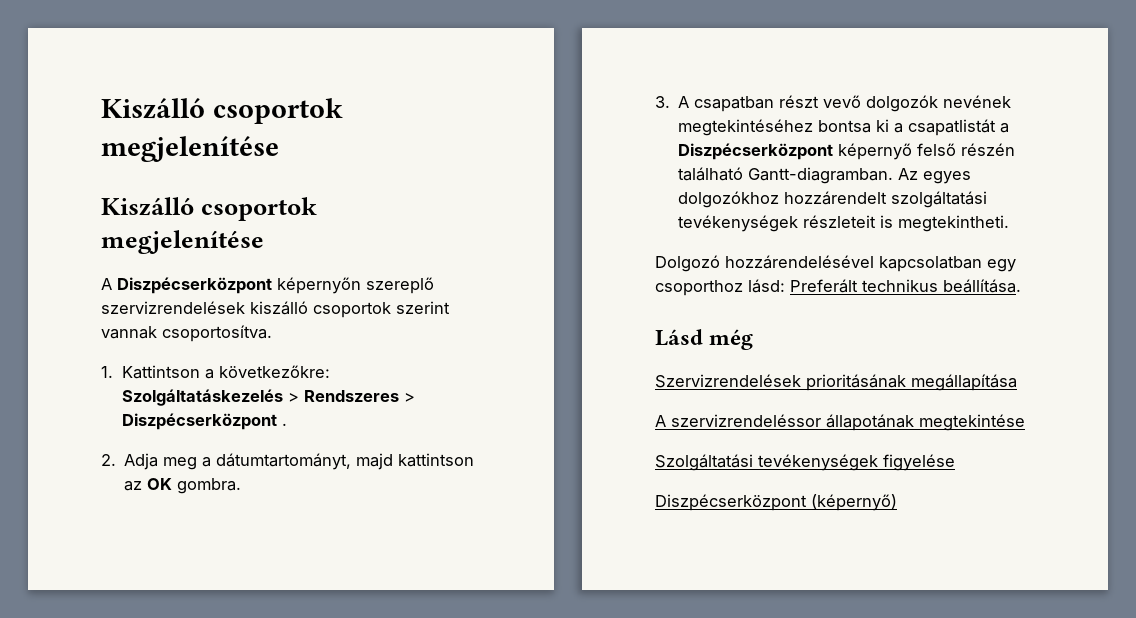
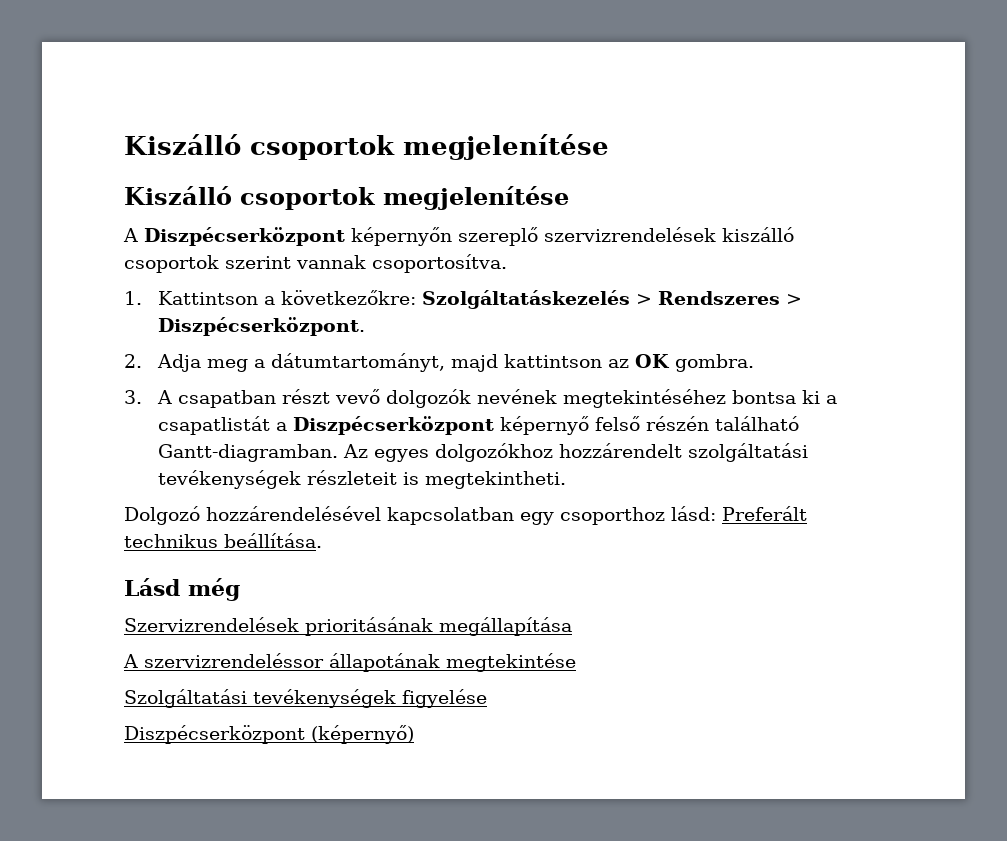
[122,413,288,430] Diszpécserközpont . -> [157,317,365,336] Diszpécserközpont.

